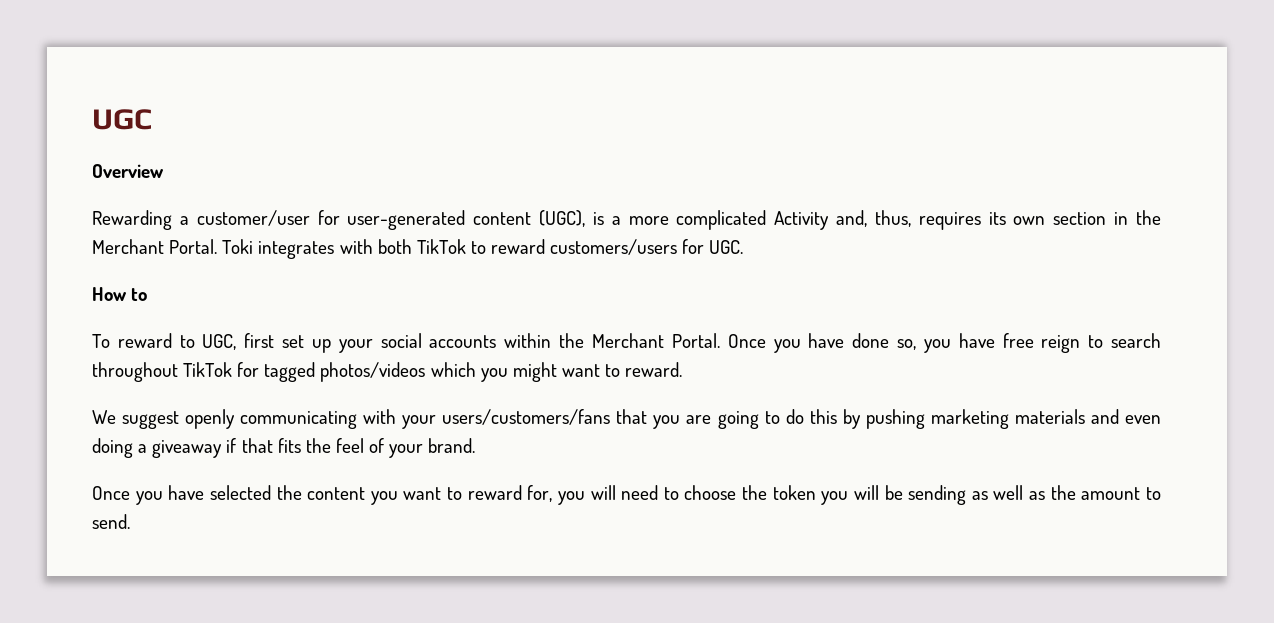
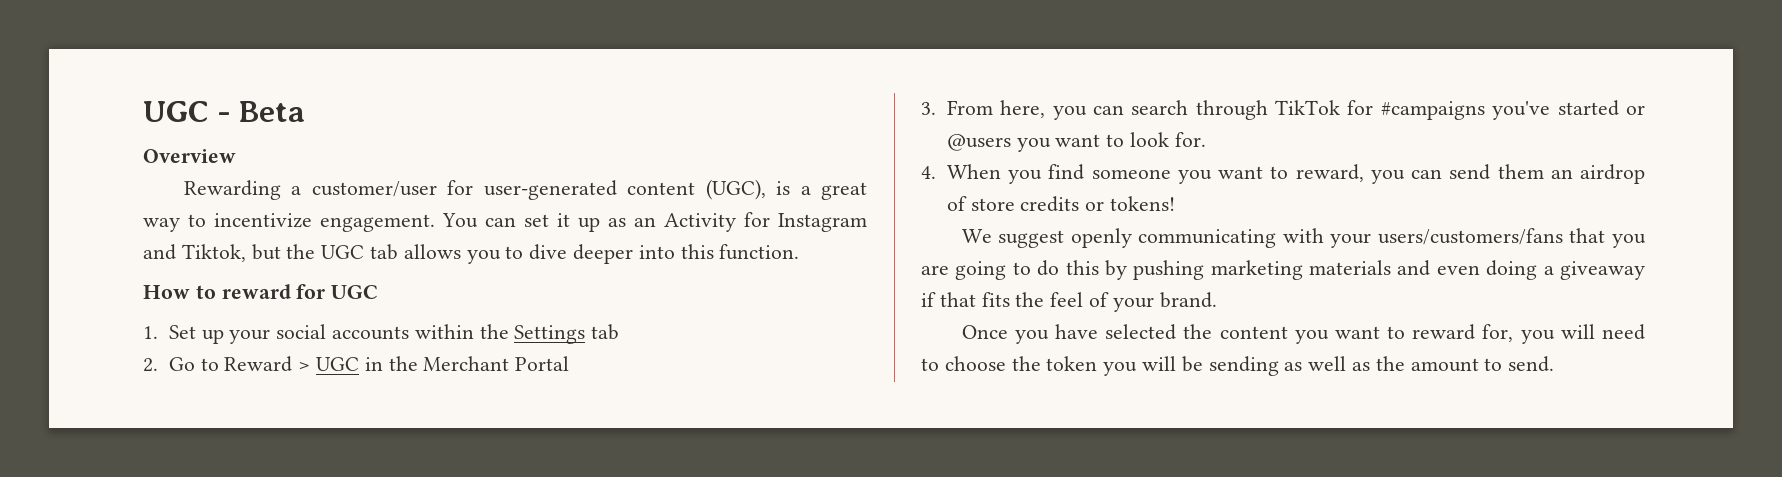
[92,109,152,130] UGC -> [143,101,306,122] UGC - Beta
[628,210,1161,230] [92,239,744,259] [92,287,148,301] [92,333,305,350] more complicated Activity and, thus, requires its own section in the Merchant Portal. Toki integrates with both TikTok to reward customers/users for UGC. // How to // To reward to UGC, first set -> [821,182,867,200] [143,212,867,232] [143,244,800,264] [143,284,379,299] [143,325,196,339] great way to incentivize engagement. You can set it up as an Activity for Instagram and Tiktok, but the UGC tab allows you to dive deeper into this function. // How to reward for UGC // 1. Set
[591,333,1161,353] [92,362,683,382] Merchant Portal. Once you have done so, you have free reign to search throughout TikTok for tagged photos/videos which you might want to reward. -> [514,324,620,344] [143,356,570,372] [921,100,1645,120] [946,132,1206,152] [921,164,1645,184] [946,196,1175,212] Settings tab // 2. Go to Reward > UGC in the Merchant Portal // 3. From here, you can search through TikTok for #campaigns you've started or @users you want to look for. // 4. When you find someone you want to reward, you can send them an airdrop of store credits or tokens!

